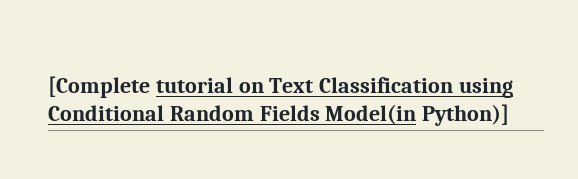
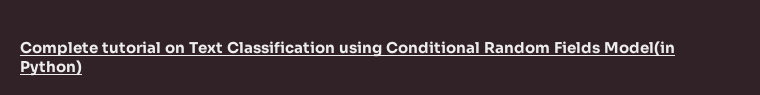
[48,76,150,98] [Complete -> [20,41,98,56] Complete
[422,104,510,126] Python)] -> [20,60,82,76] Python)

